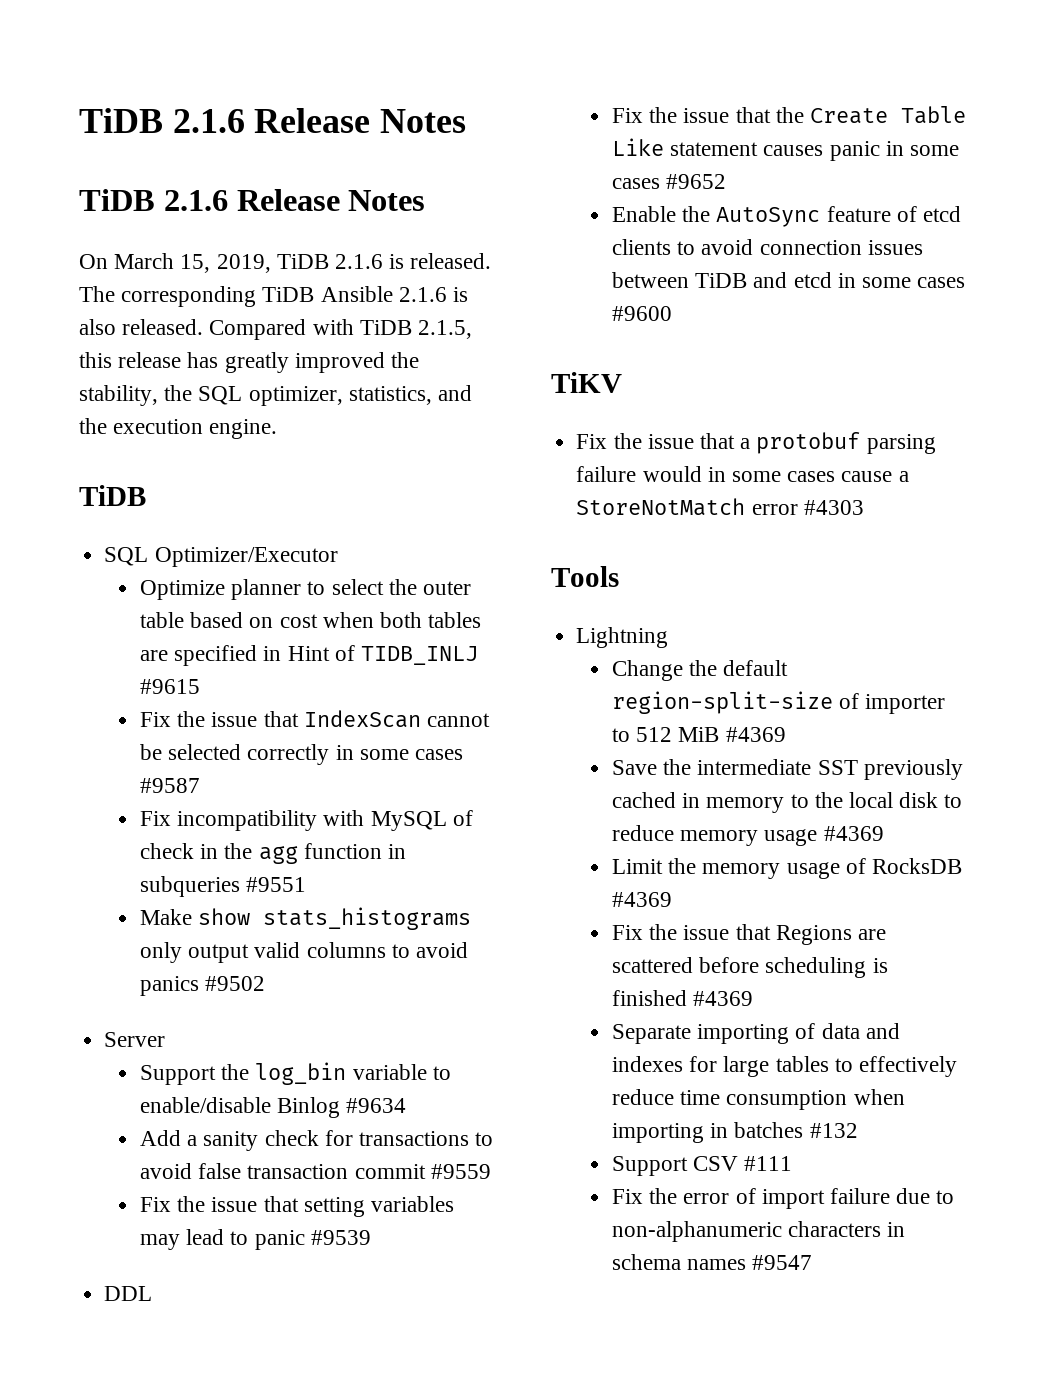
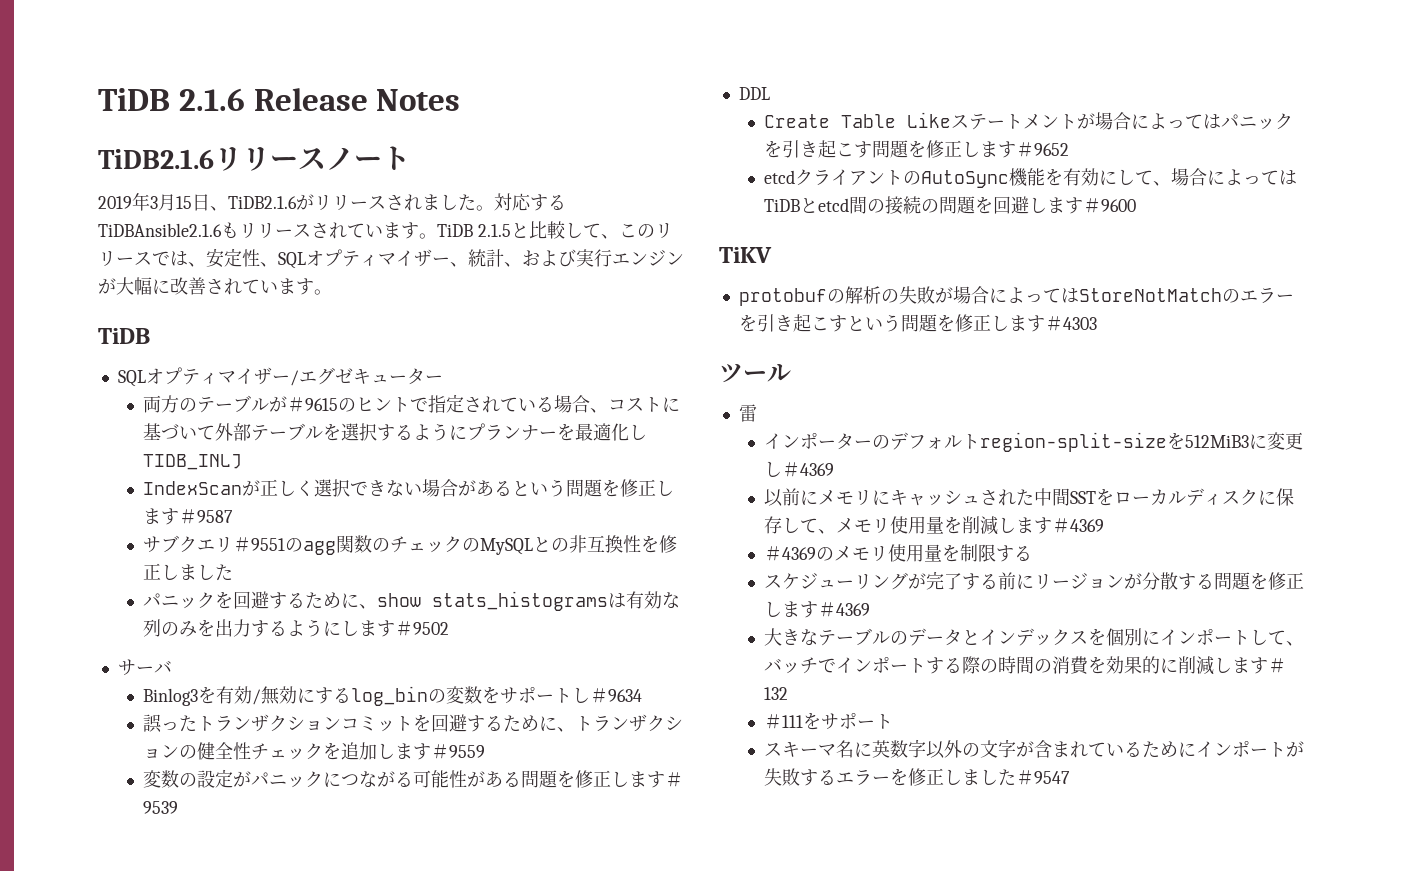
[79,108,467,133] [79,189,426,211] [79,253,492,273] [79,286,469,307] [79,319,473,340] [79,352,420,373] [79,385,473,406] [79,418,278,439] [79,485,146,506] [104,547,338,567] [139,579,471,600] [139,612,482,628] [139,645,478,666] [139,679,200,694] [139,710,490,728] [139,744,463,765] [139,778,200,793] [139,810,473,831] [139,843,406,864] [139,876,307,897] [139,907,472,930] [139,942,468,963] [139,976,266,996] [104,1032,166,1047] [139,1062,451,1085] [139,1097,407,1118] [139,1130,494,1151] [139,1163,491,1179] [139,1196,454,1217] [139,1229,371,1250] [104,1286,153,1301] [611,106,966,124] [611,138,959,161] [611,174,727,189] [611,206,961,227] [611,239,923,255] [611,272,966,288] [611,306,672,321] [551,372,622,393] [576,432,936,454] [576,466,909,482] [576,498,864,516] [551,566,619,587] [576,627,669,648] [611,660,789,681] [611,691,946,714] [611,727,786,742] [611,759,963,780] [611,792,963,813] [611,825,884,846] [611,858,962,879] [611,892,672,907] [611,924,886,945] [611,957,888,978] [611,990,754,1006] [611,1023,900,1044] [611,1056,957,1077] [611,1089,905,1110] [611,1122,858,1143] [611,1156,793,1176] [611,1188,955,1209] [611,1221,906,1242] [611,1254,813,1270] TiDB 2.1.6 Release Notes // TiDB 2.1.6 Release Notes // On March 15, 2019, TiDB 2.1.6 is released. The corresponding TiDB Ansible 2.1.6 is also released. Compared with TiDB 2.1.5, this release has greatly improved the stability, the SQL optimizer, statistics, and the execution engine. // TiDB // SQL Optimizer/Executor // Optimize planner to select the outer table based on cost when both tables are specified in Hint of TIDB_INLJ #9615 // Fix the issue that IndexScan cannot be selected correctly in some cases #9587 // Fix incompatibility with MySQL of check in the agg function in subqueries #9551 // Make show stats_histograms only output valid columns to avoid panics #9502 // Server // Support the log_bin variable to enable/disable Binlog #9634 // Add a sanity check for transactions to avoid false transaction commit #9559 // Fix the issue that setting variables may lead to panic #9539 // DDL // Fix the issue that the Create Table Like statement causes panic in some cases #9652 // Enable the AutoSync feature of etcd clients to avoid connection issues between TiDB and etcd in some cases #9600 // TiKV // Fix the issue that a protobuf parsing failure would in some cases cause a StoreNotMatch error #4303 // Tools // Lightning // Change the default region-split-size of importer to 512 MiB #4369 // Save the intermediate SST previously cached in memory to the local disk to reduce memory usage #4369 // Limit the memory usage of RocksDB #4369 // Fix the issue that Regions are scattered before scheduling is finished #4369 // Separate importing of data and indexes for large tables to effectively reduce time consumption when importing in batches #132 // Support CSV #111 // Fix the error of import failure due to non-alphanumeric characters in schema names #9547 -> [98,88,461,111] [98,146,410,171] [98,192,566,211] [98,221,673,239] [98,248,684,269] [98,277,332,295] [98,328,150,344] [117,367,443,387] [142,394,680,413] [142,423,647,441] [142,454,242,470] [142,479,674,497] [142,508,233,525] [142,535,677,555] [142,563,233,581] [142,591,680,611] [142,619,449,637] [117,659,172,676] [142,686,642,706] [142,714,683,733] [142,742,485,760] [142,769,683,788] [142,801,178,814] [738,87,770,100] [763,112,1293,130] [763,140,1069,158] [763,168,1297,188] [763,196,1136,215] [719,247,772,263] [738,286,1294,306] [738,314,1097,332] [719,363,791,383] [738,404,757,422] [763,432,1303,452] [763,461,834,477] [763,488,1294,507] [763,516,1104,535] [763,544,1032,562] [763,571,1304,590] [763,601,870,618] [763,628,1304,646] [763,656,1286,675] [763,687,788,700] [763,712,893,730] [763,739,1304,759] [763,768,1070,786] TiDB 2.1.6 Release Notes // TiDB2.1.6リリースノート // 2019年3月15日、TiDB2.1.6がリリースされました。対応するTiDBAnsible2.1.6もリリースされています。TiDB 2.1.5と比較して、このリリースでは、安定性、SQLオプティマイザー、統計、および実行エンジンが大幅に改善されています。 // TiDB // SQLオプティマイザー/エグゼキューター // 両方のテーブルが＃9615のヒントで指定されている場合、コストに基づいて外部テーブルを選択するようにプランナーを最適化しTIDB_INLJ // IndexScanが正しく選択できない場合があるという問題を修正します＃9587 // サブクエリ＃9551のagg関数のチェックのMySQLとの非互換性を修正しました // パニックを回避するために、show stats_histogramsは有効な列のみを出力するようにします＃9502 // サーバ // Binlog3を有効/無効にするlog_binの変数をサポートし＃9634 // 誤ったトランザクションコミットを回避するために、トランザクションの健全性チェックを追加します＃9559 // 変数の設定がパニックにつながる可能性がある問題を修正します＃9539 // DDL // Create Table Likeステートメントが場合によってはパニックを引き起こす問題を修正します＃9652 // etcdクライアントのAutoSync機能を有効にして、場合によってはTiDBとetcd間の接続の問題を回避します＃9600 // TiKV // protobufの解析の失敗が場合によってはStoreNotMatchのエラーを引き起こすという問題を修正します＃4303 // ツール // 雷 // インポーターのデフォルトregion-split-sizeを512MiB3に変更し＃4369 // 以前にメモリにキャッシュされた中間SSTをローカルディスクに保存して、メモリ使用量を削減します＃4369 // ＃4369のメモリ使用量を制限する // スケジューリングが完了する前にリージョンが分散する問題を修正します＃4369 // 大きなテーブルのデータとインデックスを個別にインポートして、バッチでインポートする際の時間の消費を効果的に削減します＃132 // ＃111をサポート // スキーマ名に英数字以外の文字が含まれているためにインポートが失敗するエラーを修正しました＃9547

